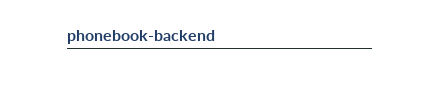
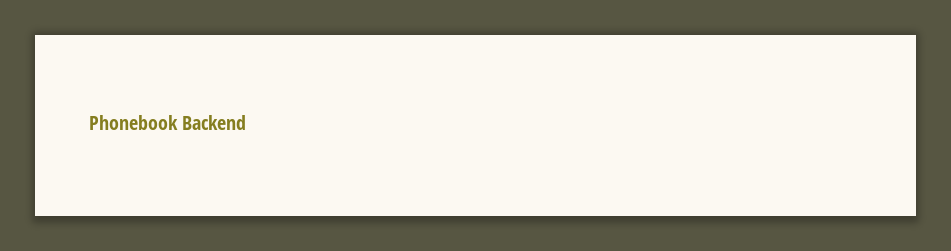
[67,30,215,44] phonebook-backend -> [89,115,247,130] Phonebook Backend

